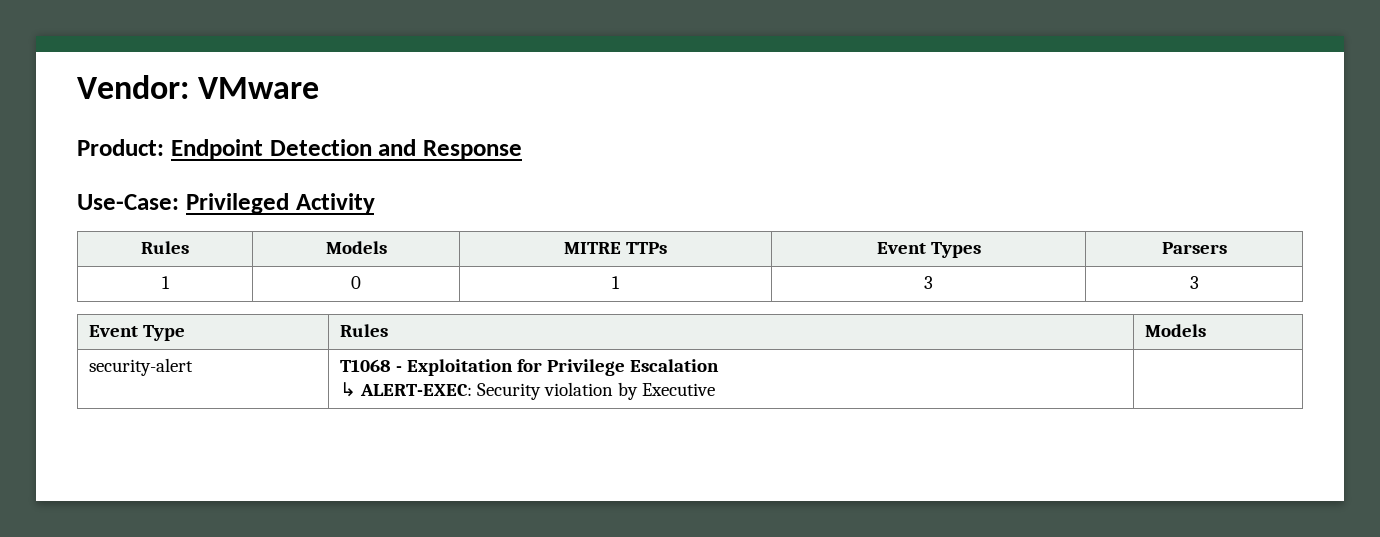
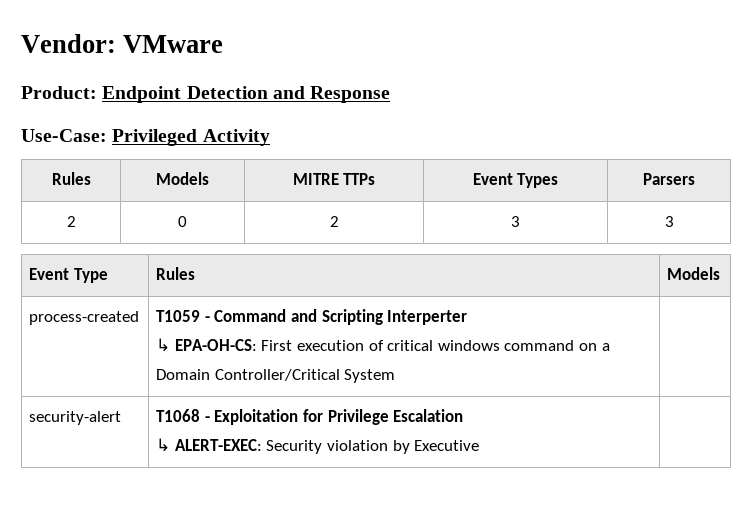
[161,276,170,289] 1 -> [66,216,76,227] 2
[612,276,621,289] 1 -> [329,216,339,227] 2
(1206, 330) none -> [29,311,140,325] [156,309,468,325] [156,338,610,352] [156,369,396,383] // process-created | T1059 - Command and Scripting Interperter // ↳ EPA-OH-CS: First execution of critical windows command on a Domain Controller/Critical System |

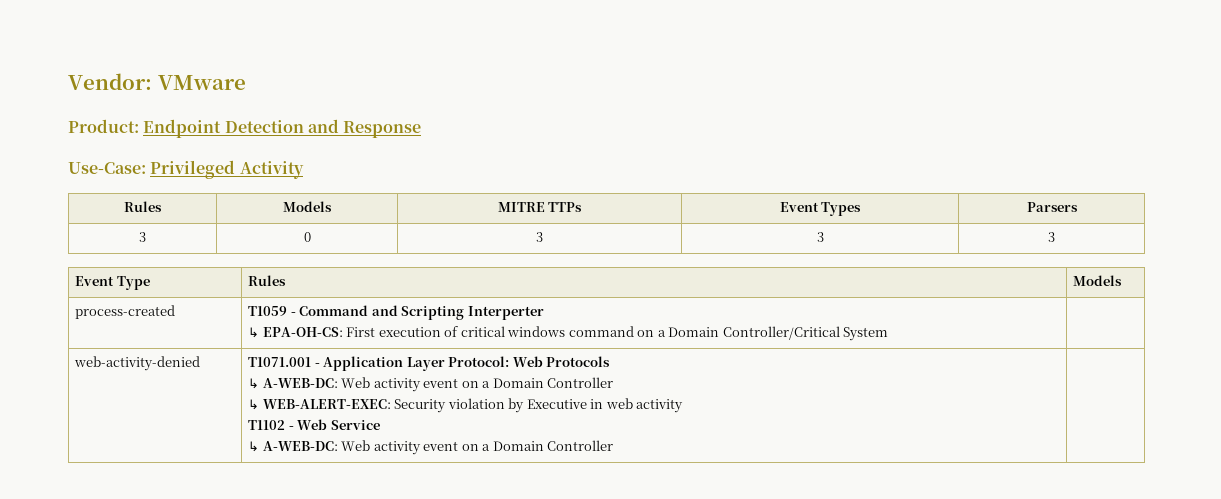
[66,216,76,227] 2 -> [139,232,146,242] 3
[329,216,339,227] 2 -> [536,232,543,242] 3
[29,411,122,425] [156,409,464,425] [156,438,480,454] security-alert | T1068 - Exploitation for Privilege Escalation // ↳ ALERT-EXEC: Security violation by Executive -> [74,356,201,371] [248,356,611,371] [248,377,614,392] [248,398,684,413] [248,419,380,430] [248,440,614,455] web-activity-denied | T1071.001 - Application Layer Protocol: Web Protocols // ↳ A-WEB-DC: Web activity event on a Domain Controller // ↳ WEB-ALERT-EXEC: Security violation by Executive in web activity // T1102 - Web Service // ↳ A-WEB-DC: Web activity event on a Domain Controller

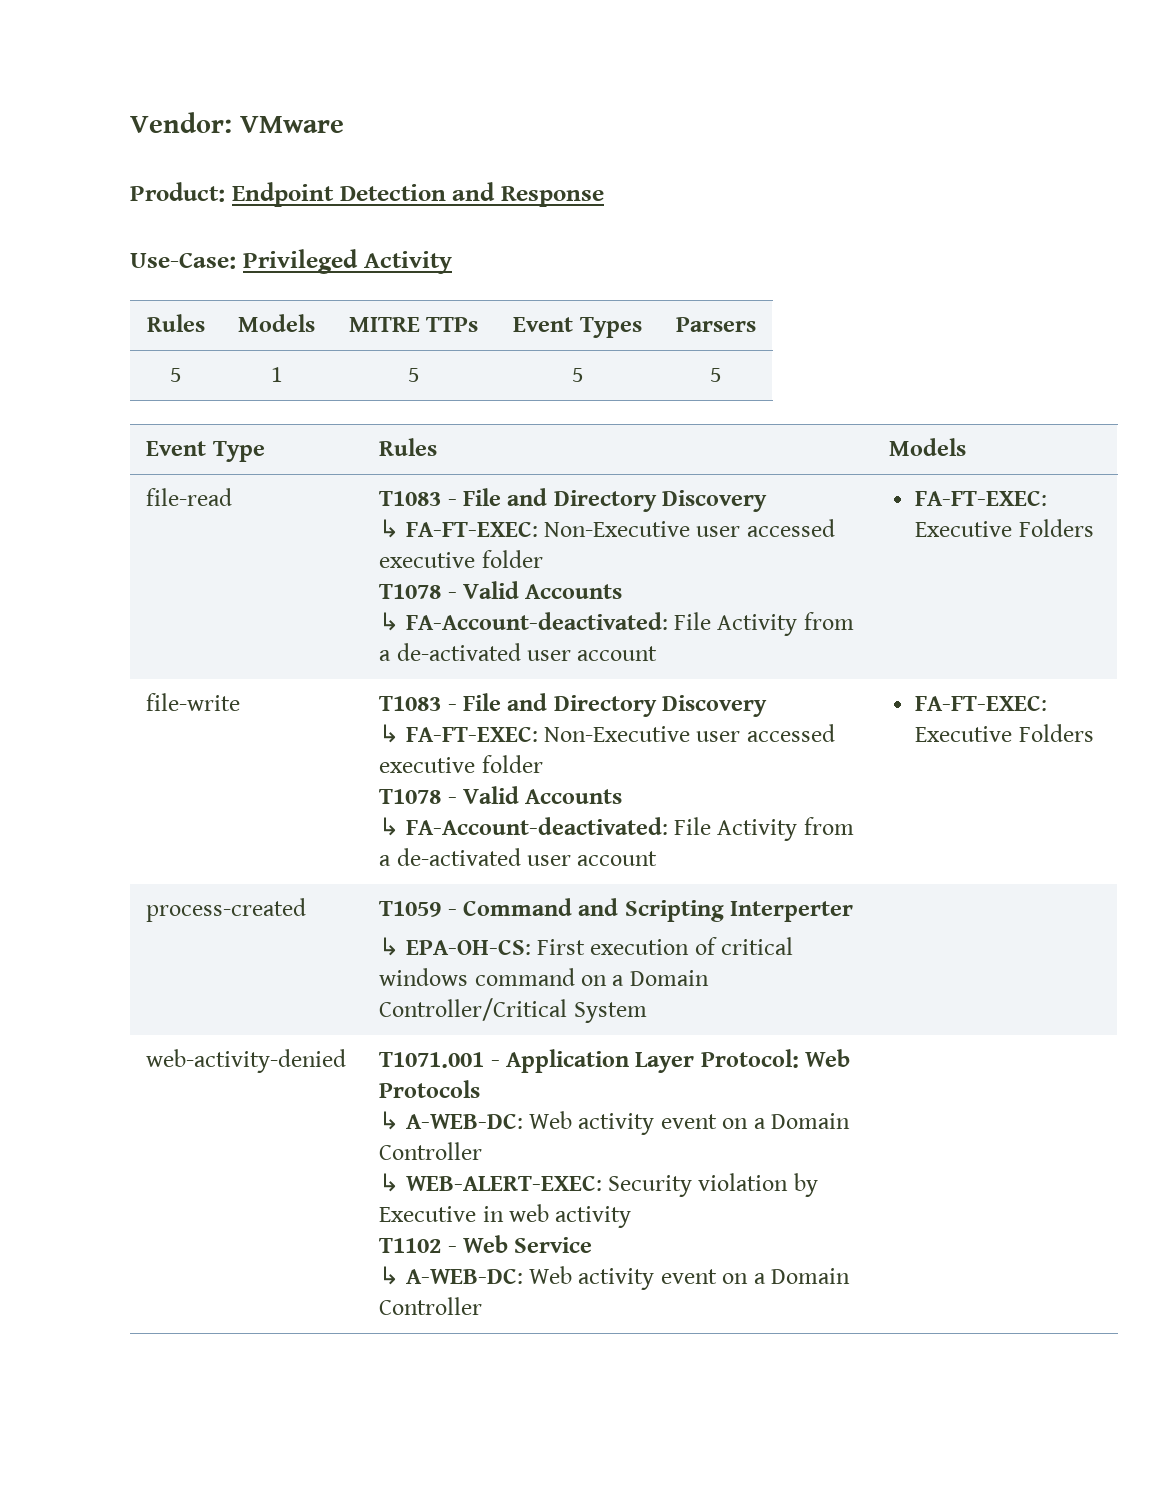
[139,232,146,242] [303,232,311,242] [536,232,543,242] [816,232,824,242] [1048,232,1055,242] 3 | 0 | 3 | 3 | 3 -> [170,368,182,382] [270,367,283,382] [407,368,420,382] [571,368,584,382] [710,368,722,382] 5 | 1 | 5 | 5 | 5
(1123, 280) none -> [146,488,233,506] [379,488,768,512] [379,519,835,538] [379,550,543,568] [379,581,623,599] [379,612,854,636] [379,643,658,661] [915,491,1048,506] [915,519,1094,537] [146,693,241,711] [379,693,768,717] [379,724,835,743] [379,755,543,773] [379,786,623,804] [379,817,854,841] [379,848,658,866] [915,696,1048,711] [915,724,1094,742] // file-read | T1083 - File and Directory Discovery // ↳ FA-FT-EXEC: Non-Executive user accessed executive folder // T1078 - Valid Accounts // ↳ FA-Account-deactivated: File Activity from a de-activated user account | FA-FT-EXEC: Executive Folders // file-write | T1083 - File and Directory Discovery // ↳ FA-FT-EXEC: Non-Executive user accessed executive folder // T1078 - Valid Accounts // ↳ FA-Account-deactivated: File Activity from a de-activated user account | FA-FT-EXEC: Executive Folders

